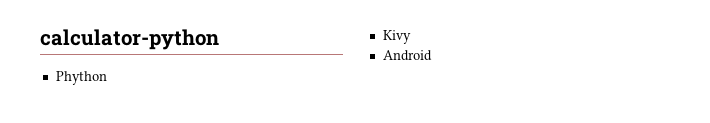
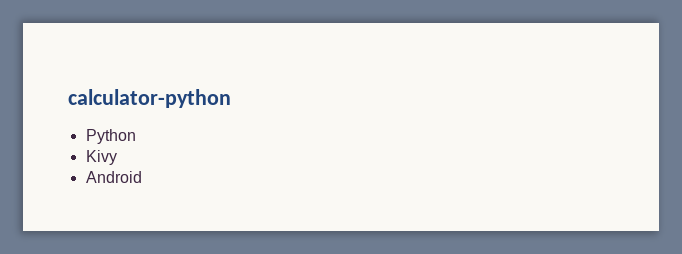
[55,71,107,85] Phython -> [85,129,136,144] Python

